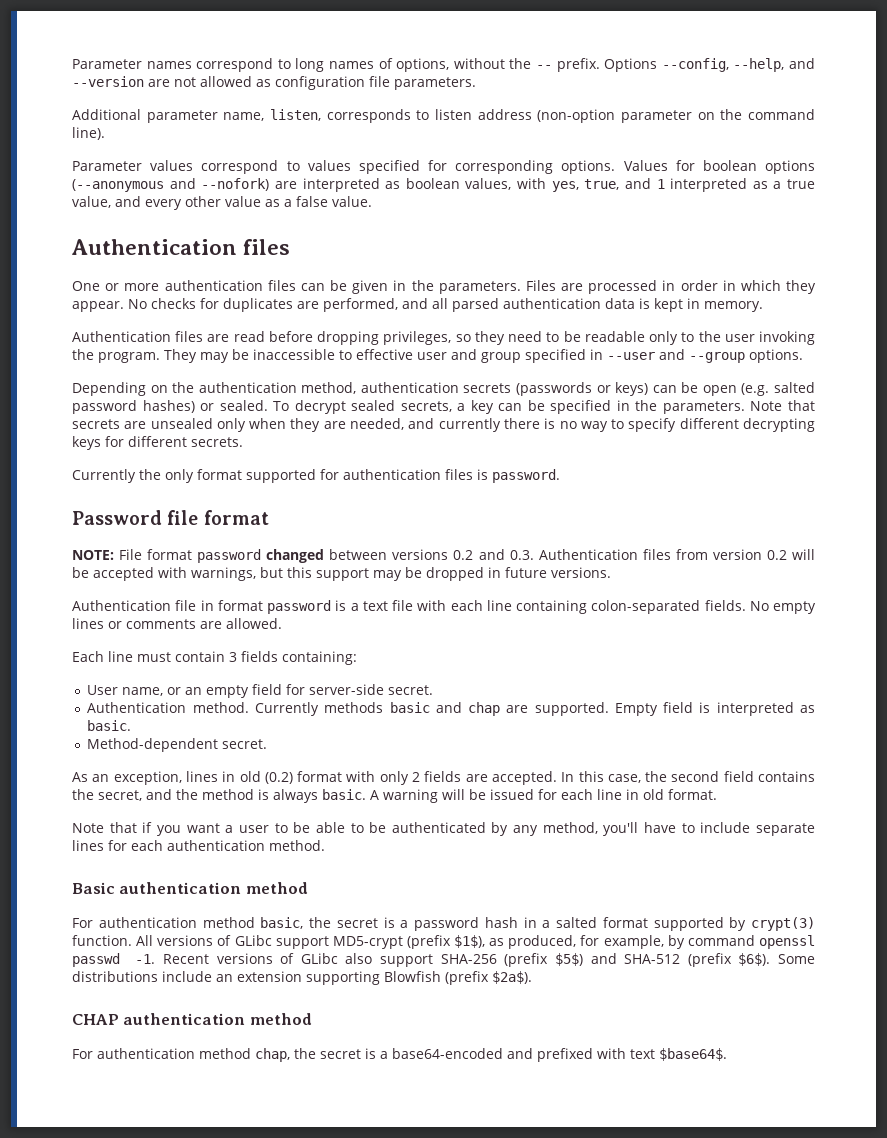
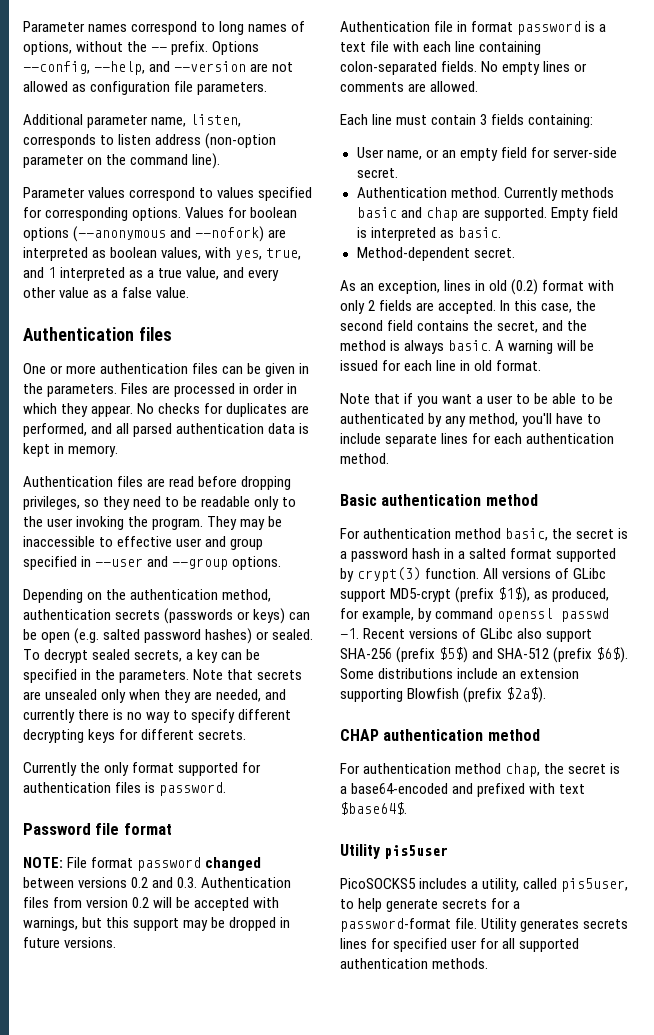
(727, 1054) none -> [340,844,449,859] [340,878,629,892] [340,898,521,912] [340,918,629,932] [340,938,580,952] [340,958,489,969] // Utility pis5user // PicoSOCKS5 includes a utility, called pis5user, to help generate secrets for a password-format file. Utility generates secrets lines for specified user for all supported authentication methods.

